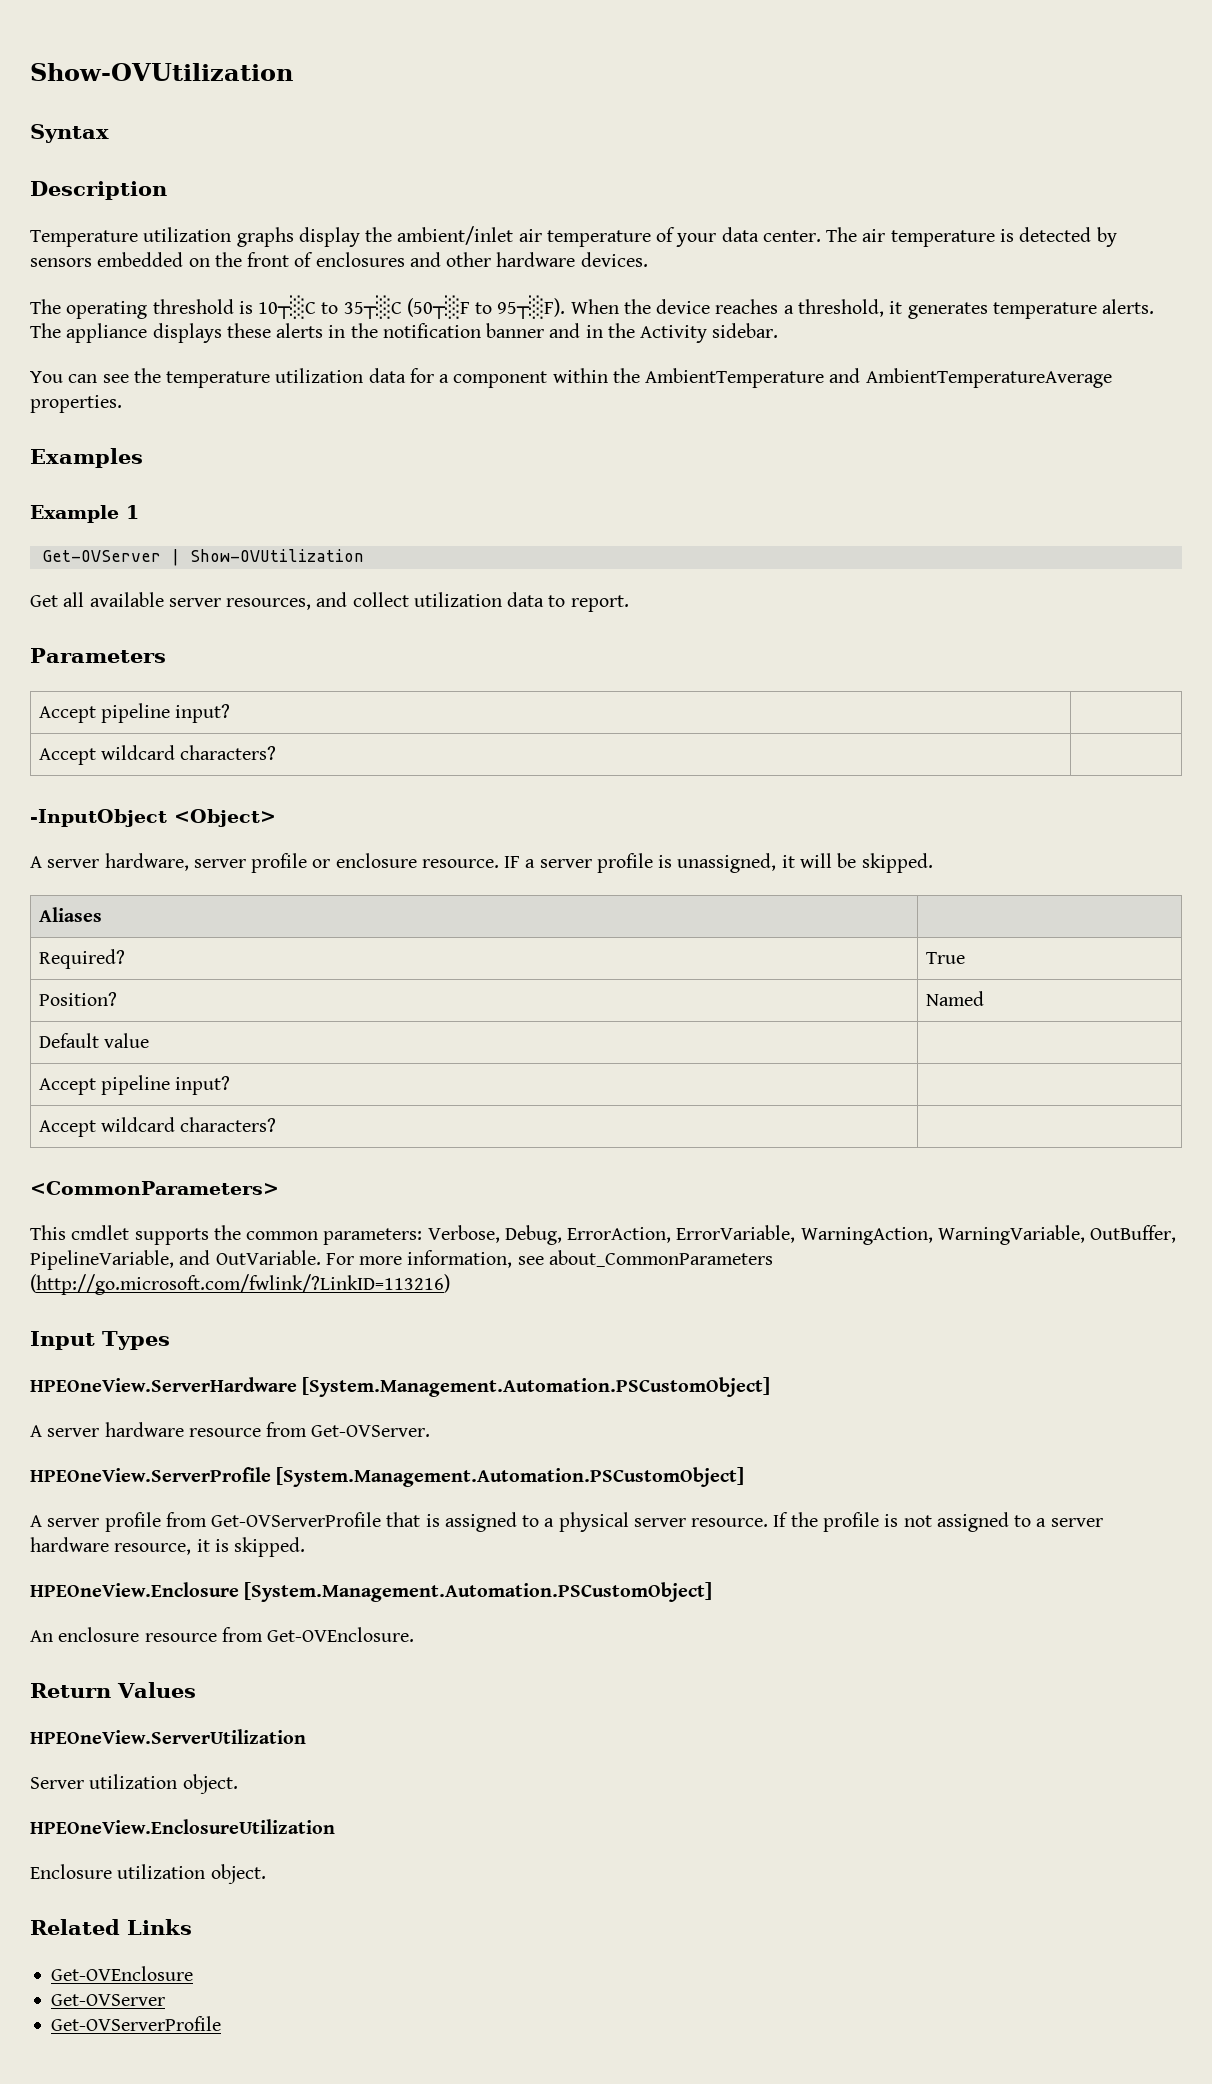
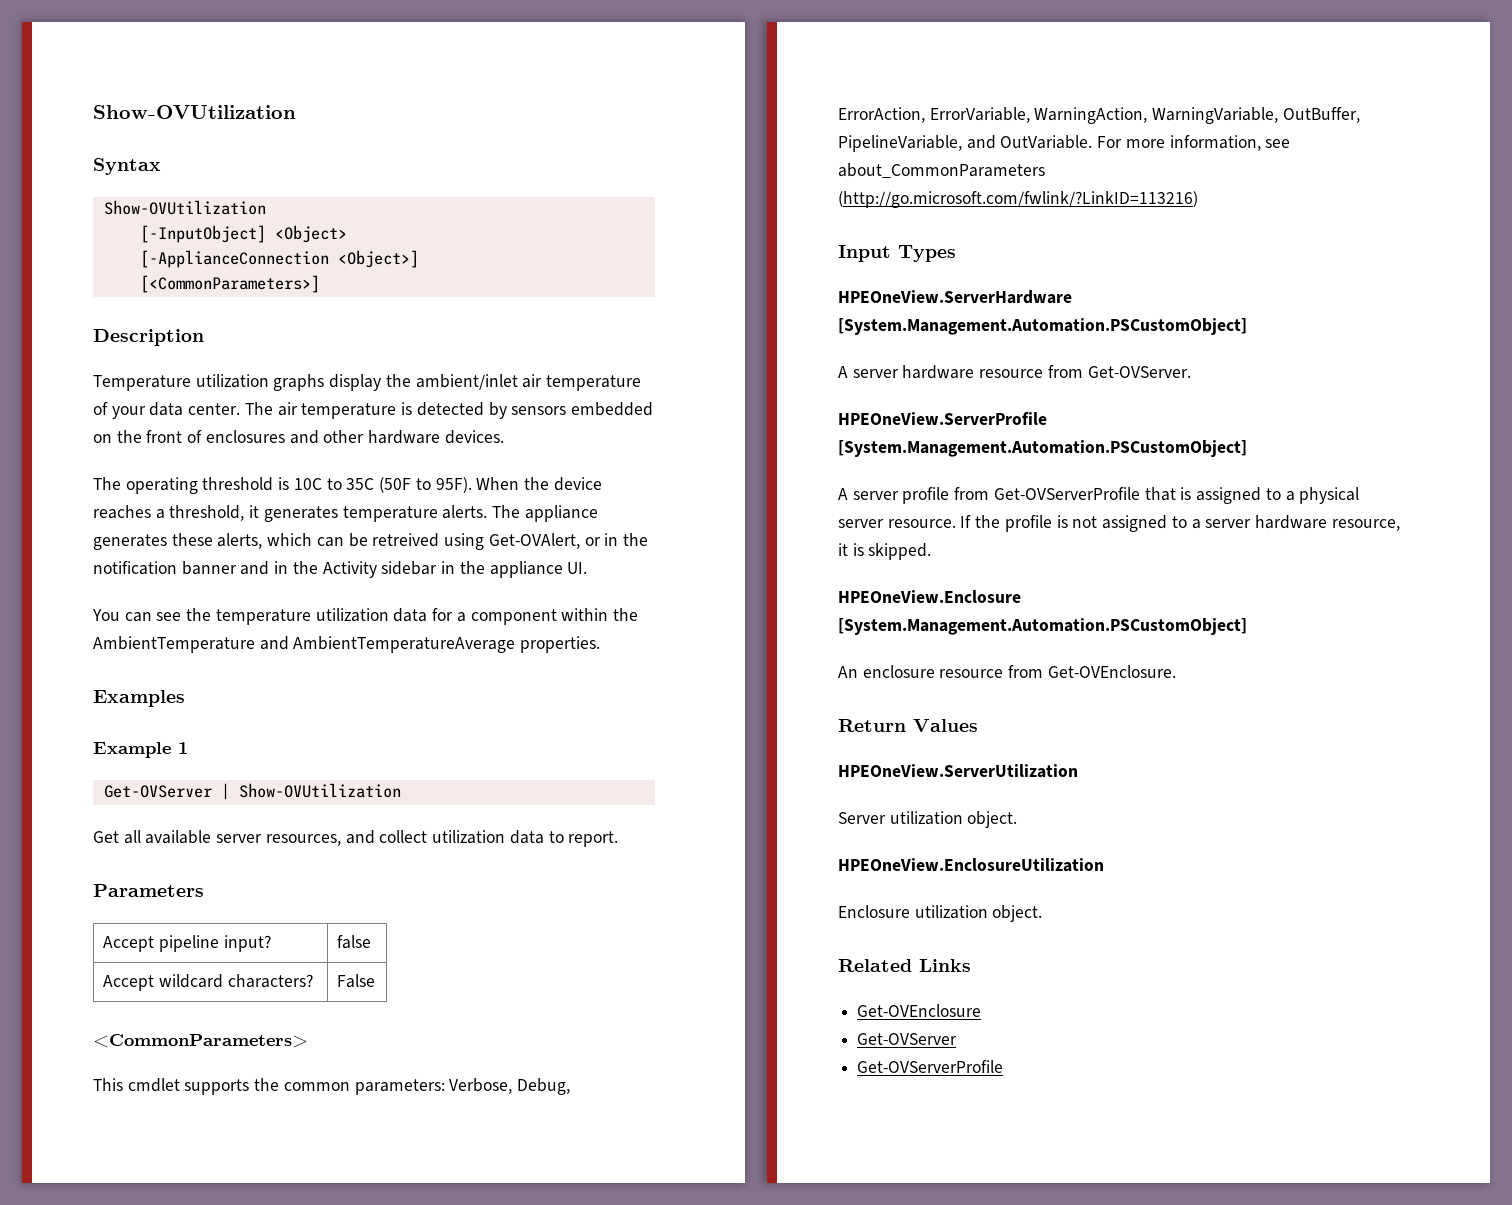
(109, 133) none -> [103,200,266,215] [139,225,347,243] [139,250,419,268] [139,275,320,293] // Show-OVUtilization // [-InputObject] <Object> // [-ApplianceConnection <Object>] // [<CommonParameters>]
[258,295,566,319] 10┬░C to 35┬░C (50┬░F to 95┬░F). -> [293,477,472,493] 10C to 35C (50F to 95F).
[152,323,324,343] displays these alerts -> [93,533,601,550] generates these alerts, which can be retreived using Get-OVAlert, or
[712,323,779,338] sidebar. -> [381,561,588,578] sidebar in the appliance UI.
[38,745,277,765] [30,809,276,827] [30,853,933,873] [38,907,102,922] [38,949,125,969] [925,952,965,964] [38,992,117,1006] [925,991,984,1006] [38,1033,150,1048] [38,1075,231,1095] [38,1117,277,1137] // Accept wildcard characters? | // -InputObject <Object> // A server hardware, server profile or enclosure resource. IF a server profile is unassigned, it will be skipped. // Aliases | // Required? | True // Position? | Named // Default value | // Accept pipeline input? | // Accept wildcard characters? | -> [337,935,372,949] [103,974,313,991] [337,974,376,988] false // Accept wildcard characters? | False

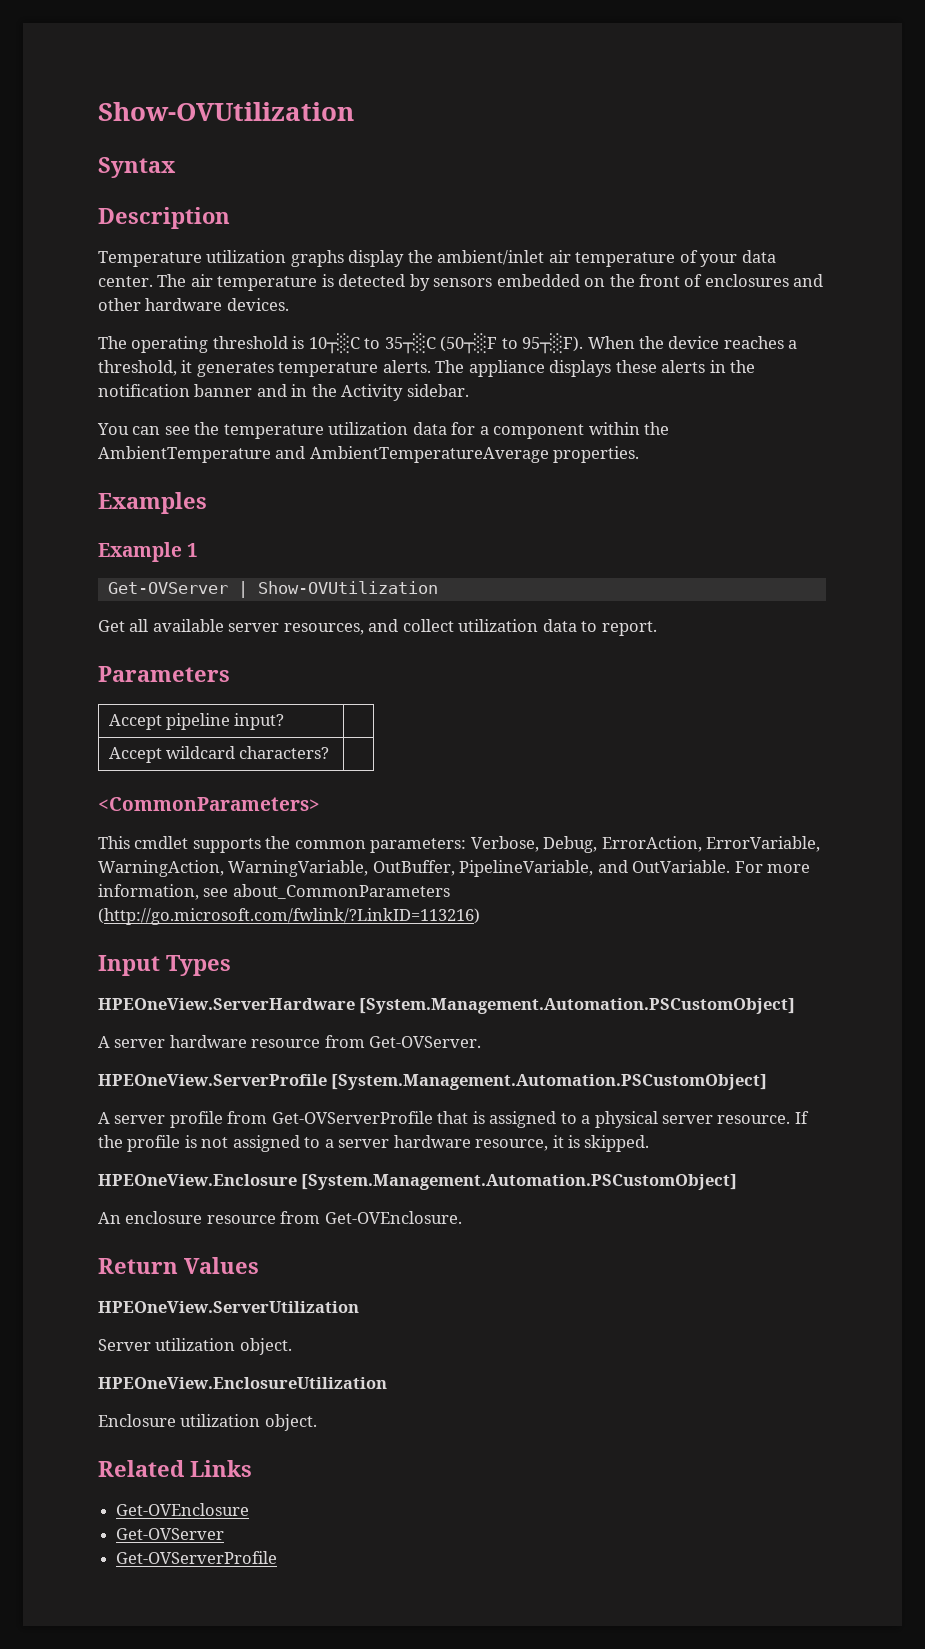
[103,200,266,215] [139,225,347,243] [139,250,419,268] [139,275,320,293] // Show-OVUtilization // [-InputObject] <Object> // [-ApplianceConnection <Object>] // [<CommonParameters>] -> (176, 167) none
[293,477,472,493] 10C to 35C (50F to 95F). -> [308,333,584,354] 10┬░C to 35┬░C (50┬░F to 95┬░F).
[93,533,601,550] generates these alerts, which can be retreived using Get-OVAlert, or -> [549,360,706,377] displays these alerts
[381,561,588,578] sidebar in the appliance UI. -> [406,384,469,397] sidebar.
[337,935,372,949] false -> (285, 721) none
[337,974,376,988] False -> (330, 752) none

